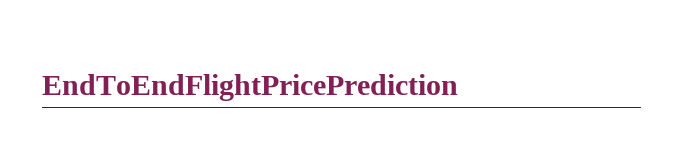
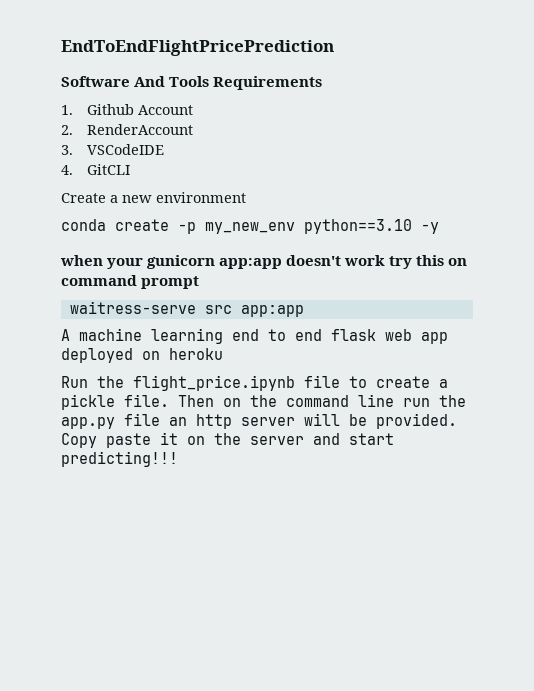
(458, 87) none -> [61,76,323,90] [61,104,194,115] [61,124,194,135] [61,144,165,155] [61,164,131,175] [61,192,246,203] [61,219,439,234] [60,255,468,269] [61,275,200,289] [69,301,304,317] [61,328,448,344] [61,348,223,363] [61,375,448,391] [61,394,466,410] [61,413,457,429] [61,432,394,448] [61,451,178,467] // Software And Tools Requirements // 1. Github Account // 2. RenderAccount // 3. VSCodeIDE // 4. GitCLI // Create a new environment // conda create -p my_new_env python==3.10 -y // when your gunicorn app:app doesn't work try this on command prompt // waitress-serve src app:app // A machine learning end to end flask web app deployed on heroku // Run the flight_price.ipynb file to create a pickle file. Then on the command line run the app.py file an http server will be provided. Copy paste it on the server and start predicting!!!

